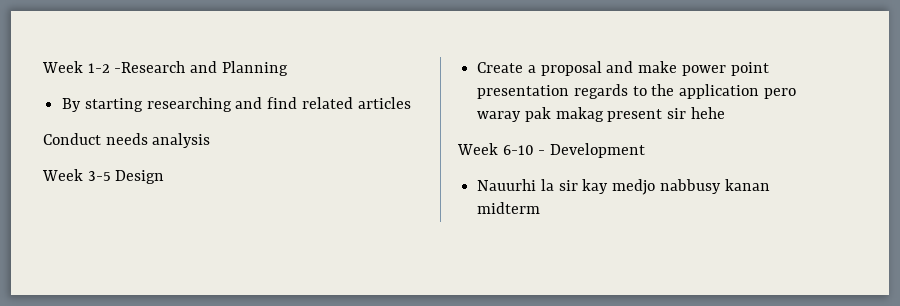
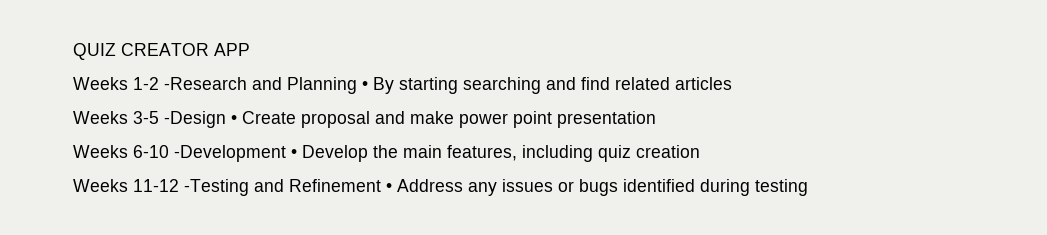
[42,61,83,73] Week -> [73,43,250,60] [73,77,128,90] QUIZ CREATOR APP // Weeks
(288, 68) // -> [362,81,368,90] •
[146,97,232,112] researching -> [463,77,541,94] searching
[43,133,211,148] [42,169,165,184] [477,62,536,73] Conduct needs analysis // Week 3-5 Design // Create a -> [73,111,296,128] Weeks 3-5 -Design • Create
[573,84,796,99] [477,107,725,122] [457,143,646,158] [477,179,770,195] [477,202,541,214] regards to the application pero waray pak makag present sir hehe // Week 6-10 - Development // Nauurhi la sir kay medjo nabbusy kanan midterm -> [73,145,700,162] [73,179,808,196] // Weeks 6-10 -Development • Develop the main features, including quiz creation // Weeks 11-12 -Testing and Refinement • Address any issues or bugs identified during testing

